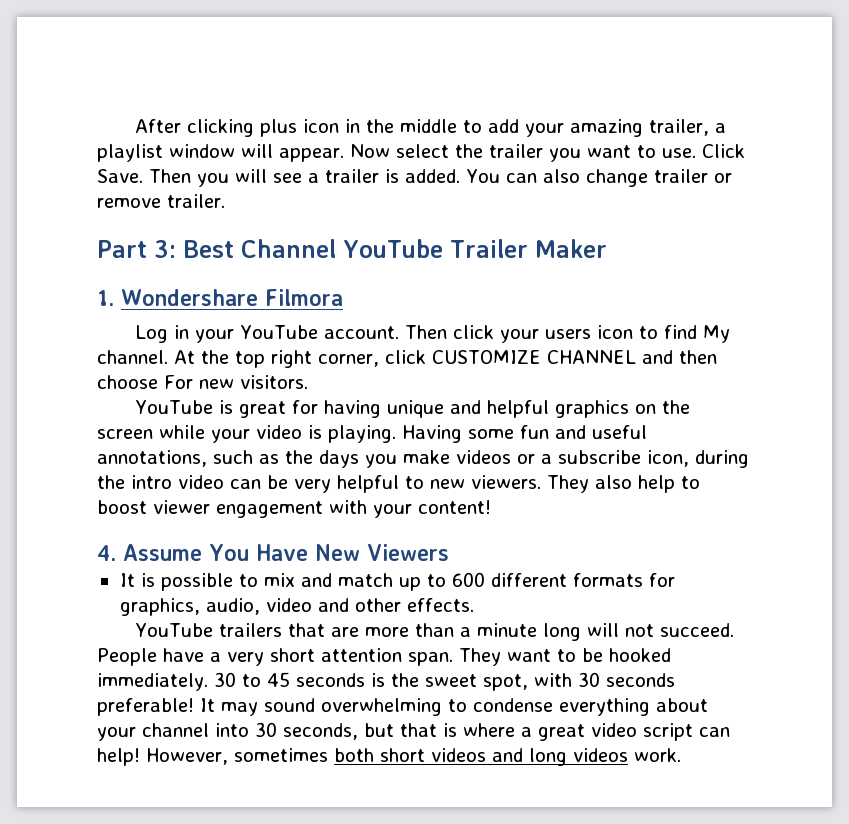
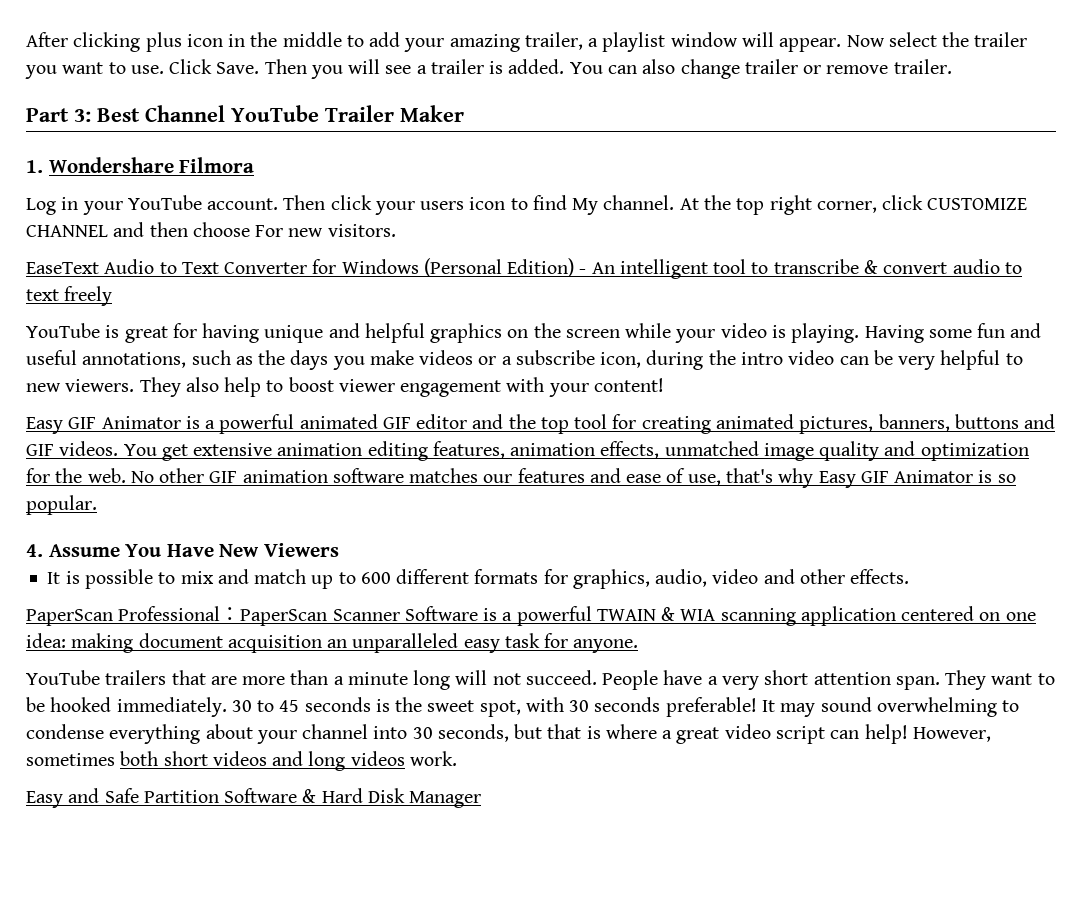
(308, 382) none -> [26,258,1022,279] [26,286,113,306] // EaseText Audio to Text Converter for Windows (Personal Edition) - An intelligent tool to transcribe & convert audio to text freely
(491, 507) none -> [26,414,1056,434] [26,441,1029,461] [26,468,1016,488] [26,495,97,515] // Easy GIF Animator is a powerful animated GIF editor and the top tool for creating animated pictures, banners, buttons and GIF videos. You get extensive animation editing features, animation effects, unmatched image quality and optimization for the web. No other GIF animation software matches our features and ease of use, that's why Easy GIF Animator is so popular.
(474, 605) none -> [26,606,1036,626] [26,633,639,653] // PaperScan Professional：PaperScan Scanner Software is a powerful TWAIN & WIA scanning application centered on one idea: making document acquisition an unparalleled easy task for anyone.
(681, 755) none -> [26,788,482,808] // Easy and Safe Partition Software & Hard Disk Manager

